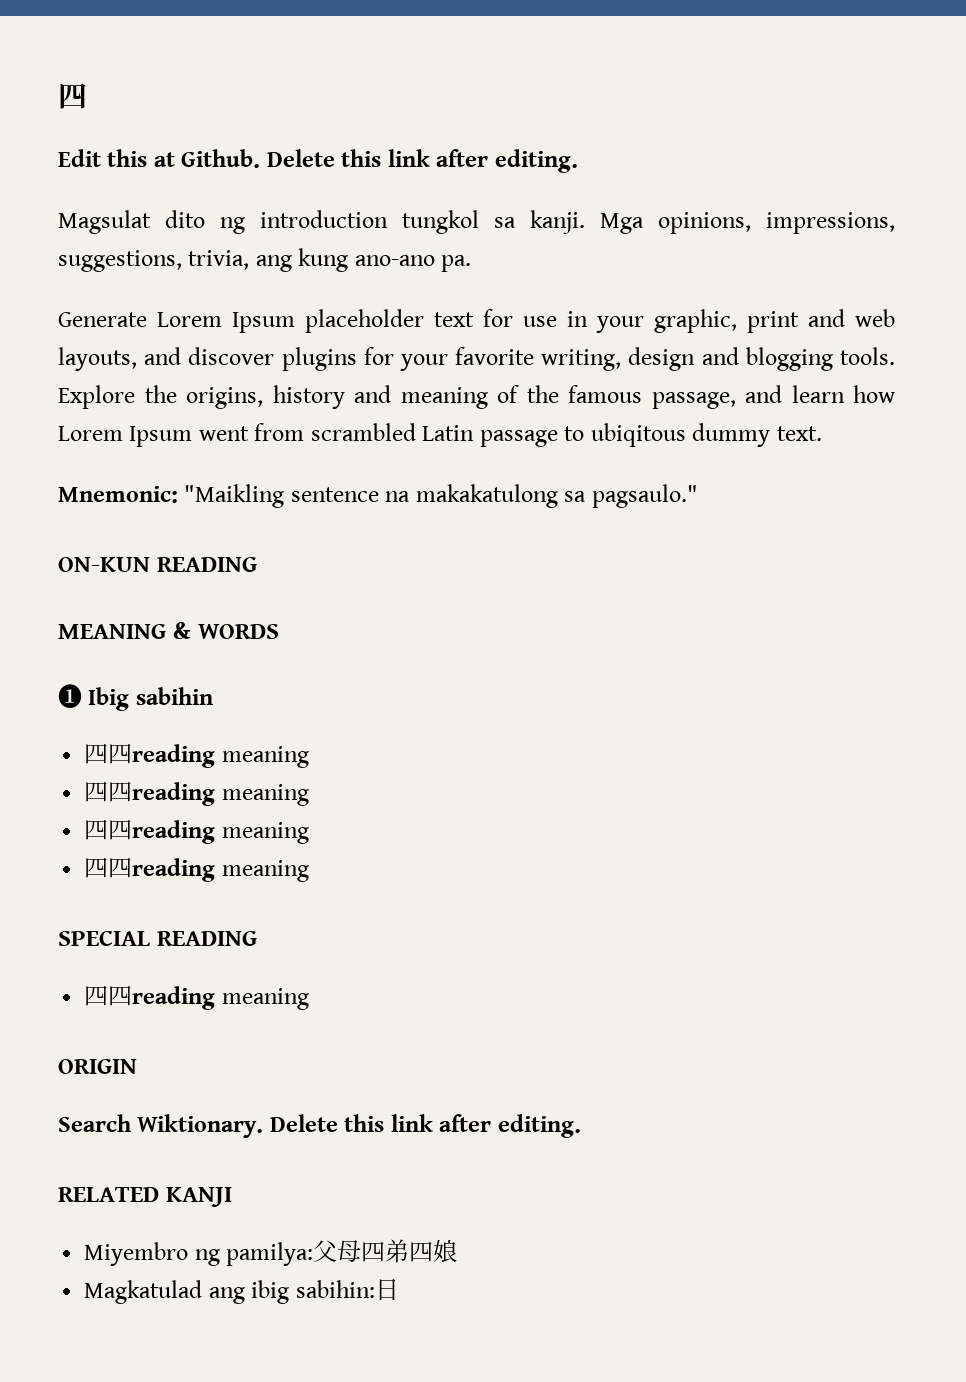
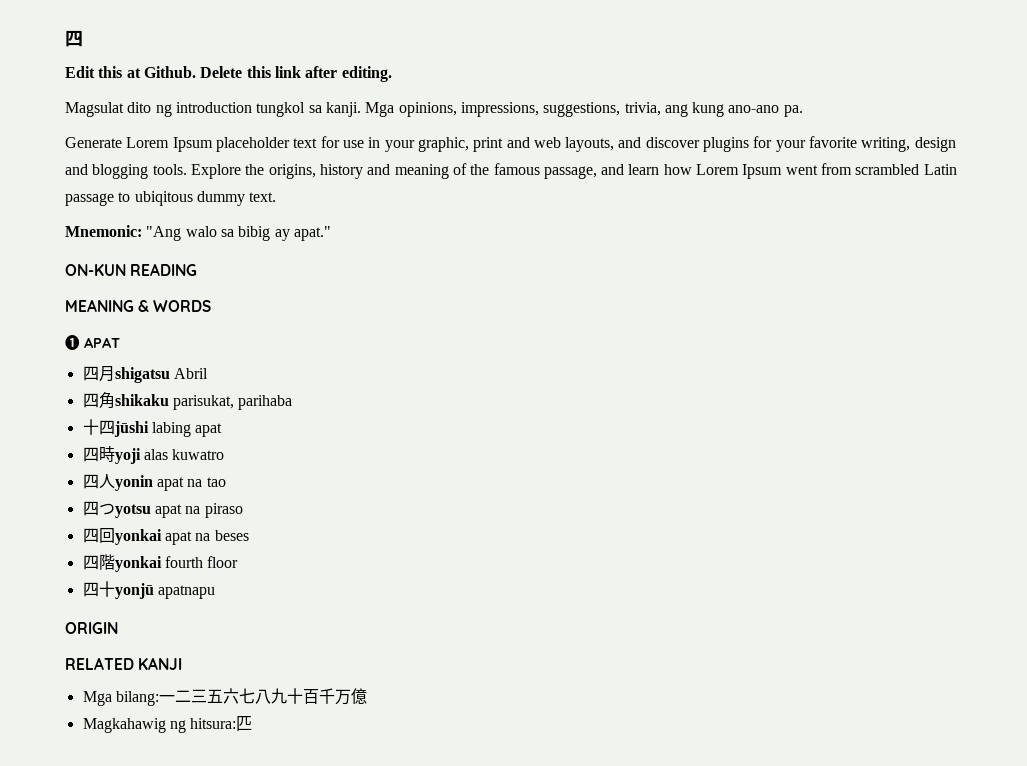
[184,484,698,508] "Maikling sentence na makakatulong sa pagsaulo." -> [146,226,331,241] "Ang walo sa bibig ay apat."
[88,687,213,711] [84,743,309,768] [84,781,309,806] [84,819,309,844] [84,857,309,882] [58,930,257,946] [84,985,309,1010] [58,1059,137,1074] [58,1114,581,1138] [58,1187,232,1207] [84,1239,458,1266] [84,1278,399,1304] Ibig sabihin // 四四reading meaning // 四四reading meaning // 四四reading meaning // 四四reading meaning // SPECIAL READING // 四四reading meaning // ORIGIN // Search Wiktionary. Delete this link after editing. // RELATED KANJI // Miyembro ng pamilya:父母四弟四娘 // Magkatulad ang ibig sabihin:日 -> [84,337,120,348] [82,366,208,383] [82,392,293,410] [82,419,223,437] [82,446,225,464] [82,474,226,491] [82,501,243,518] [82,528,249,545] [82,554,239,572] [82,581,215,599] [65,622,118,634] [65,657,183,670] [82,688,367,706] [82,716,253,733] APAT // 四月shigatsu Abril // 四角shikaku parisukat, parihaba // 十四jūshi labing apat // 四時yoji alas kuwatro // 四人yonin apat na tao // 四つyotsu apat na piraso // 四回yonkai apat na beses // 四階yonkai fourth floor // 四十yonjū apatnapu // ORIGIN // RELATED KANJI // Mga bilang:一二三五六七八九十百千万億 // Magkahawig ng hitsura:匹

